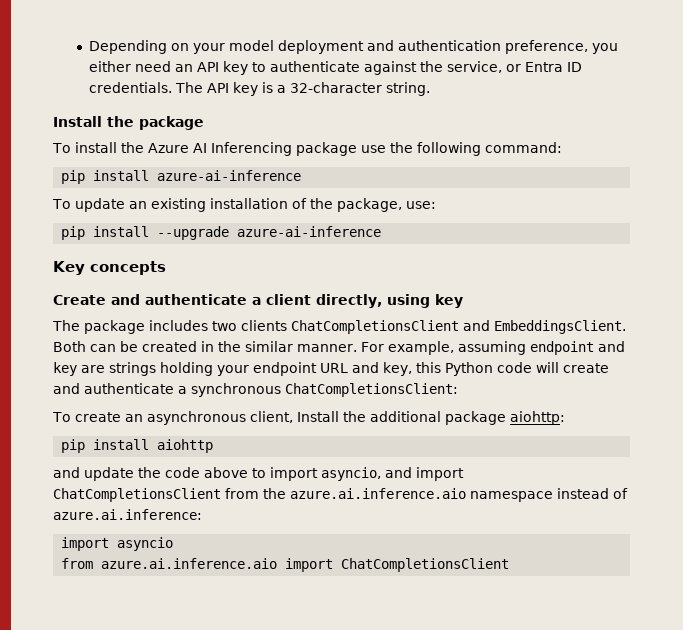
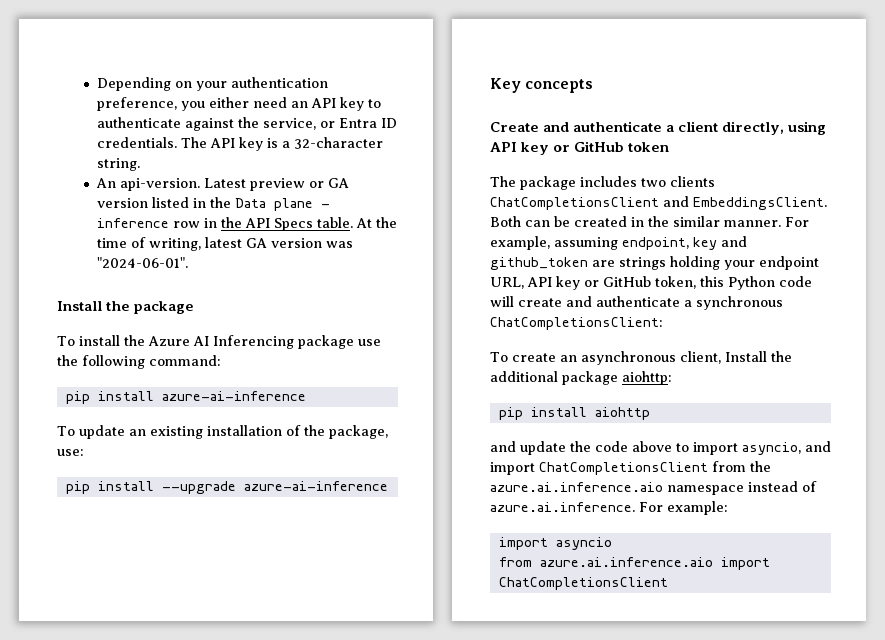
[228,40,394,54] model deployment and -> (228, 86) none
(430, 89) none -> [96,178,350,191] [97,197,331,211] [97,217,398,231] [97,237,354,251] [97,257,189,268] // An api-version. Latest preview or GA version listed in the Data plane - inference row in the API Specs table. At the time of writing, latest GA version was "2024-06-01".
[434,294,463,308] key -> [490,141,670,155] API key or GitHub token
[529,341,625,355] [53,362,77,376] endpoint and key -> [622,236,747,250] [490,257,588,270] endpoint, key and github_token
[320,362,412,376] URL and key, -> [490,276,696,290] URL, API key or GitHub token,
[53,509,202,520] azure.ai.inference: -> [490,501,728,515] azure.ai.inference. For example:

